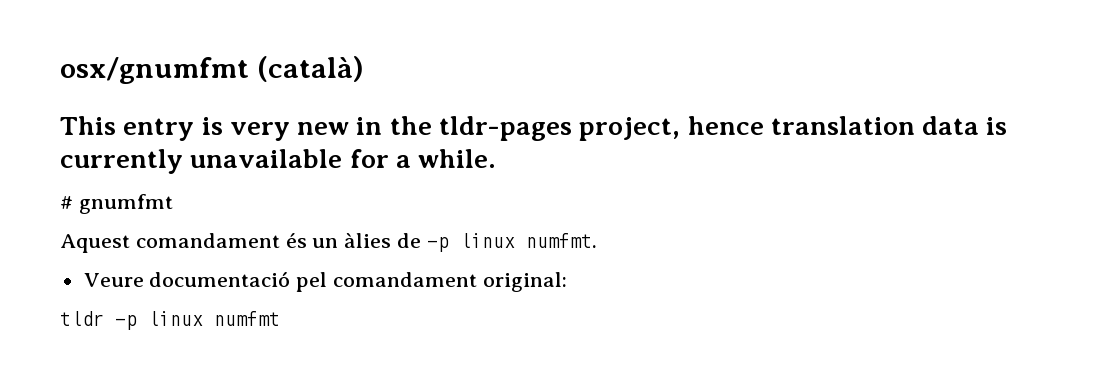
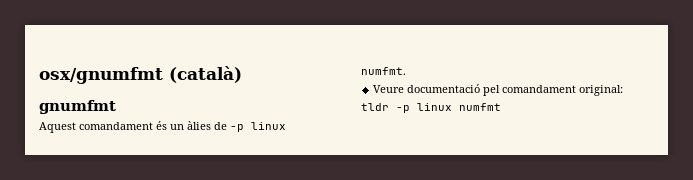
[60,116,1008,141] [60,149,497,174] [60,196,73,209] This entry is very new in the tldr-pages project, hence translation data is currently unavailable for a while. // # -> (242, 74) none

